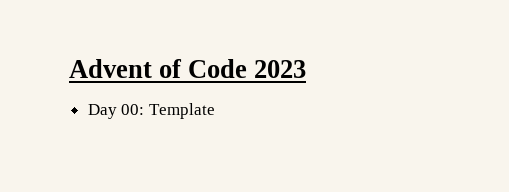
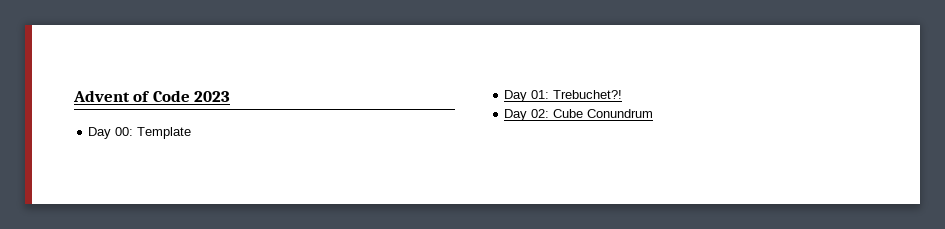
(215, 111) none -> [504,90,623,102] [504,109,654,121] // Day 01: Trebuchet?! // Day 02: Cube Conundrum

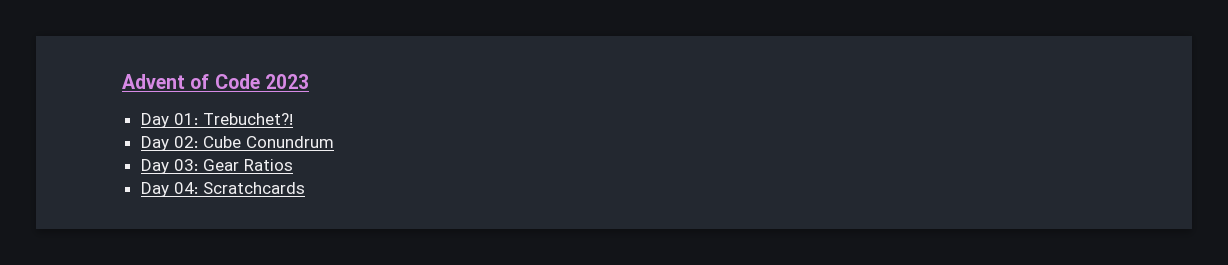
[88,127,192,139] // Day 00: Template -> (309, 81) none
(654, 113) none -> [140,159,293,174] [140,182,305,197] // Day 03: Gear Ratios // Day 04: Scratchcards

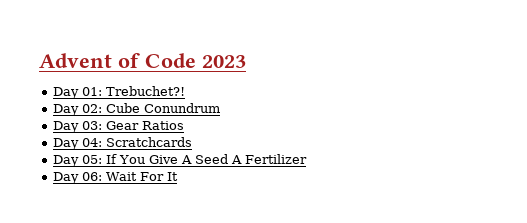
(305, 188) none -> [52,154,307,167] [52,172,178,184] // Day 05: If You Give A Seed A Fertilizer // Day 06: Wait For It

